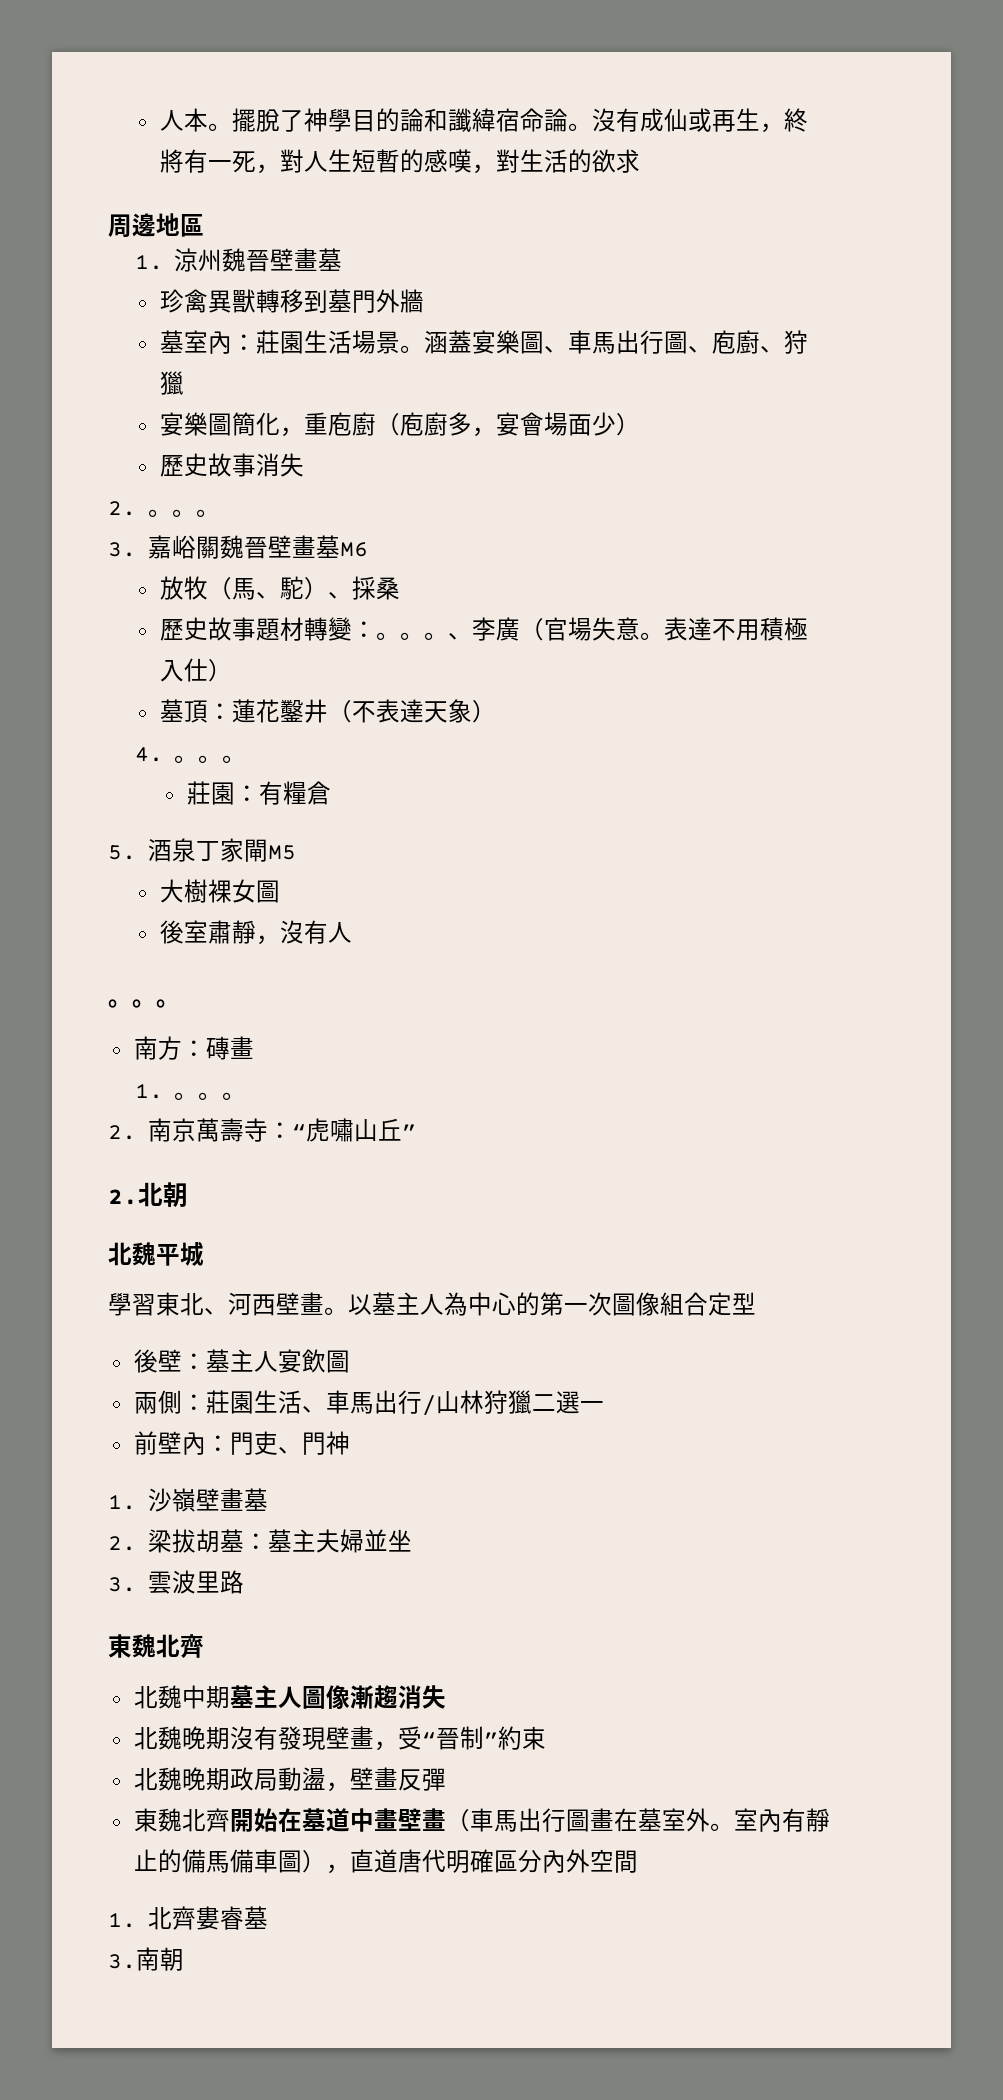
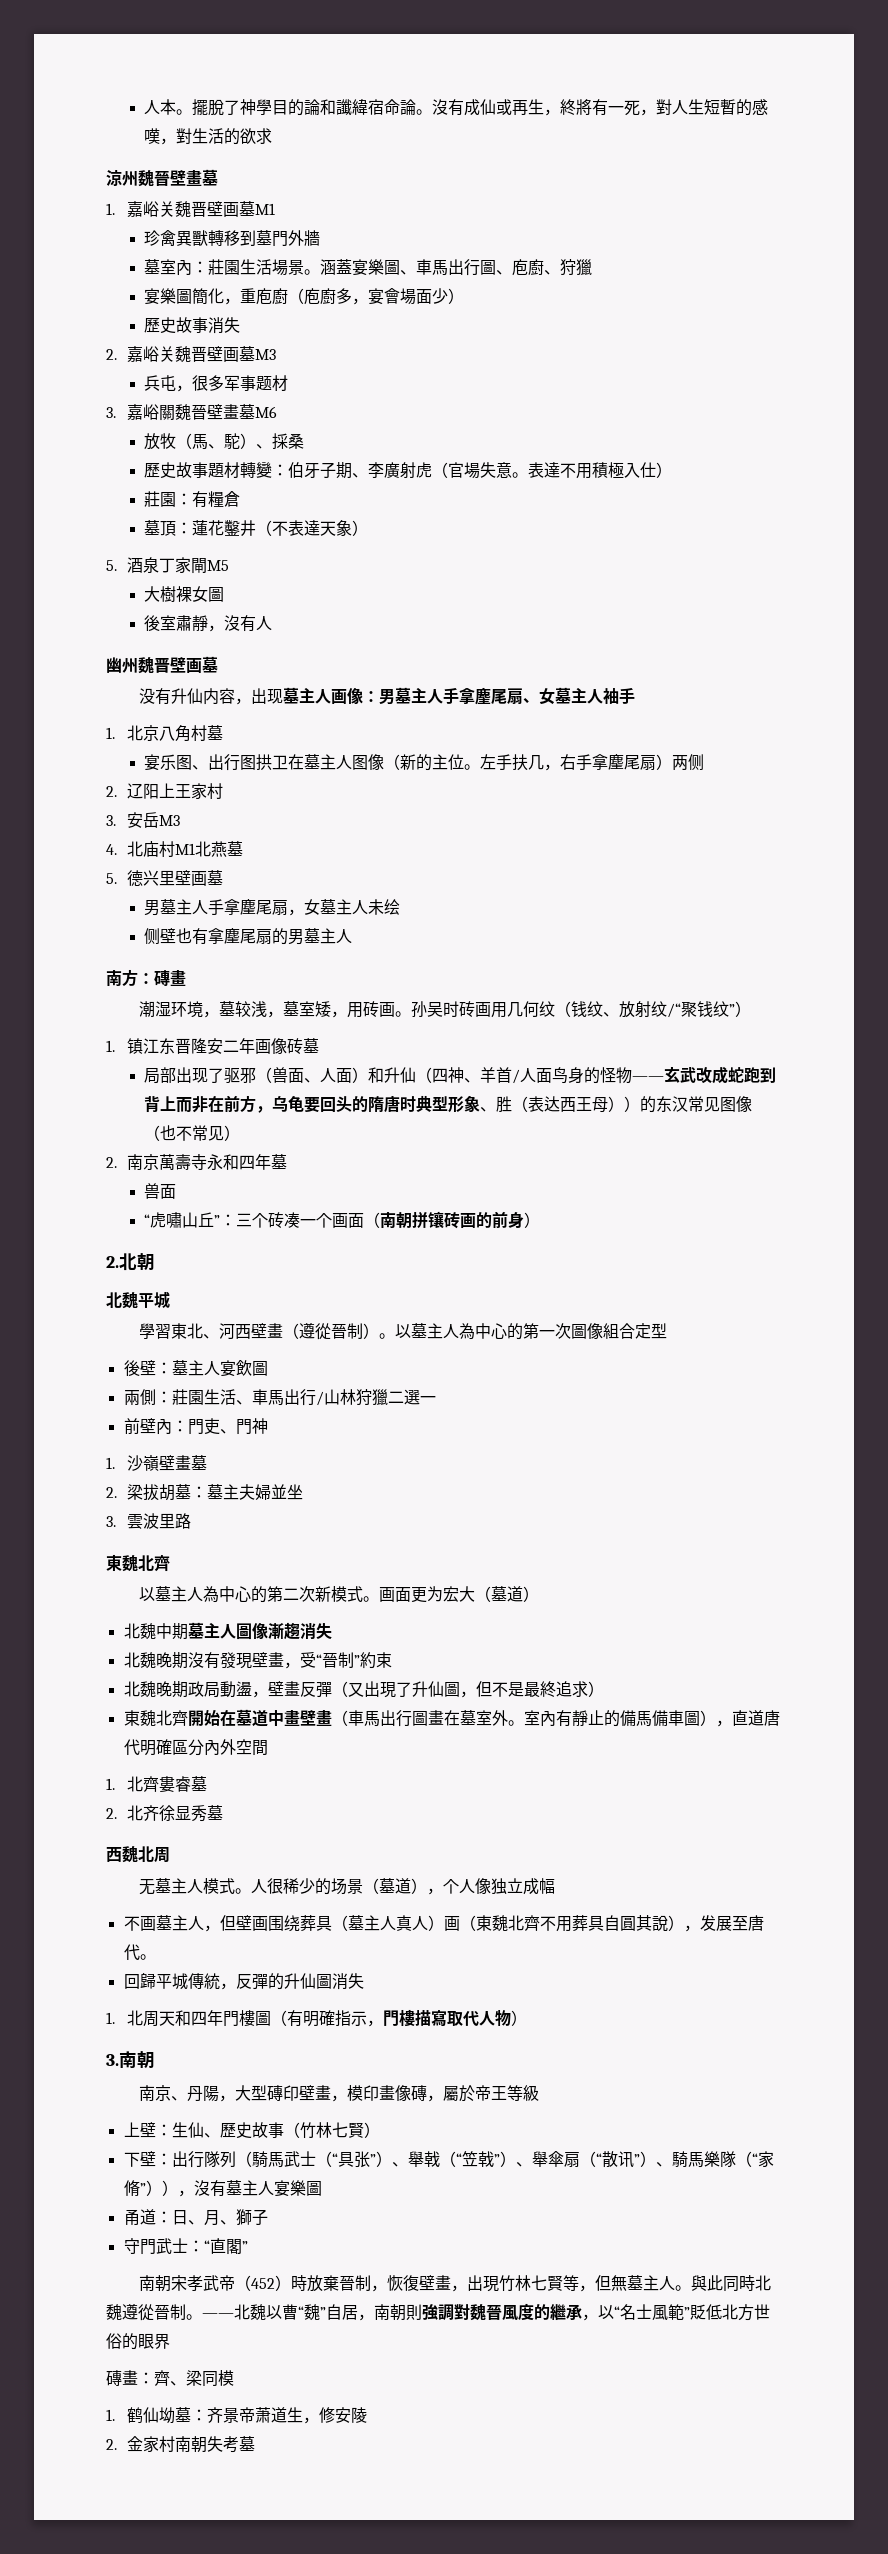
[108,213,204,237] [134,254,163,270] 周邊地區 // 1. -> (273, 136) none
(343, 259) none -> [106,201,275,218] // 1.嘉峪关魏晋壁画墓M1
[147,509,220,517] 。。。 -> [126,346,276,363] [144,375,289,392] 嘉峪关魏晋壁画墓M3 // 兵屯，很多军事题材
[376,617,521,641] 。。。、李廣 -> [288,462,433,479] 伯牙子期、李廣射虎
(233, 670) none -> [144,491,241,508] // 莊園：有糧倉
[134,747,247,763] [186,781,331,805] // 4.。。。 // 莊園：有糧倉 -> (369, 528) none
[108,999,180,1008] [133,1036,254,1060] [134,1083,247,1100] 。。。 // 南方：磚畫 // 1.。。。 -> [106,656,218,674] [139,687,636,705] [106,725,223,742] [144,754,705,771] [106,783,223,800] [106,812,180,828] [106,841,243,857] [106,870,223,886] [144,899,401,916] [144,928,353,945] [106,969,186,987] [139,1001,752,1018] [106,1038,319,1054] [144,1066,777,1084] [144,1095,753,1113] [144,1125,241,1141] 幽州魏晋壁画墓 // 没有升仙内容，出现墓主人画像：男墓主人手拿麈尾扇、女墓主人袖手 // 1.北京八角村墓 // 宴乐图、出行图拱卫在墓主人图像（新的主位。左手扶几，右手拿麈尾扇）两侧 // 2.辽阳上王家村 // 3.安岳M3 // 4.北庙村M1北燕墓 // 5.德兴里壁画墓 // 男墓主人手拿麈尾扇，女墓主人未绘 // 侧壁也有拿麈尾扇的男墓主人 // 南方：磚畫 // 潮湿环境，墓较浅，墓室矮，用砖画。孙吴时砖画用几何纹（钱纹、放射纹/“聚钱纹”） // 1.镇江东晋隆安二年画像砖墓 // 局部出现了驱邪（兽面、人面）和升仙（四神、羊首/人面鸟身的怪物——玄武改成蛇跑到背上而非在前方，乌龟要回头的隋唐时典型形象、胜（表达西王母））的东汉常见图像（也不常见）
[267,1122,292,1139] ： -> [206,1154,287,1170] [144,1183,177,1199] 永和四年墓 // 兽面 //
(416, 1131) none -> [220,1211,541,1229] ：三个砖凑一个画面（南朝拼镶砖画的前身）
(324, 1303) none -> [283,1323,380,1340] （遵從晉制）
(204, 1646) none -> [139,1586,540,1603] // 以墓主人為中心的第二次新模式。画面更为宏大（墓道）
(446, 1779) none -> [331,1681,604,1698] （又出現了升仙圖，但不是最終追求）
[108,1947,184,1971] 3.南朝 -> [106,1805,223,1822] [106,1846,170,1863] [139,1878,556,1895] [123,1915,764,1932] [123,1944,156,1961] [123,1973,364,1990] [106,2009,527,2027] [106,2051,155,2069] [139,2085,540,2102] [123,2122,380,2139] [123,2151,774,2168] [123,2180,322,2197] [123,2209,268,2226] [123,2238,248,2255] [139,2275,772,2292] [106,2303,770,2321] [106,2333,170,2350] [106,2370,234,2387] [106,2407,367,2424] [106,2436,255,2453] 2.北齐徐显秀墓 // 西魏北周 // 无墓主人模式。人很稀少的场景（墓道），个人像独立成幅 // 不画墓主人，但壁画围绕葬具（墓主人真人）画（東魏北齊不用葬具自圓其說），发展至唐代。 // 回歸平城傳統，反彈的升仙圖消失 // 1.北周天和四年門樓圖（有明確指示，門樓描寫取代人物） // 3.南朝 // 南京、丹陽，大型磚印壁畫，模印畫像磚，屬於帝王等級 // 上壁：生仙、歷史故事（竹林七賢） // 下壁：出行隊列（騎馬武士（“具张”）、舉戟（“笠戟”）、舉傘扇（“散讯”）、騎馬樂隊（“家脩”）），沒有墓主人宴樂圖 // 甬道：日、月、獅子 // 守門武士：“直閣” // 南朝宋孝武帝（452）時放棄晉制，恢復壁畫，出現竹林七賢等，但無墓主人。與此同時北魏遵從晉制。——北魏以曹“魏”自居，南朝則強調對魏晉風度的繼承，以“名士風範”貶低北方世俗的眼界 // 磚畫：齊、梁同模 // 1.鹤仙坳墓：齐景帝萧道生，修安陵 // 2.金家村南朝失考墓

